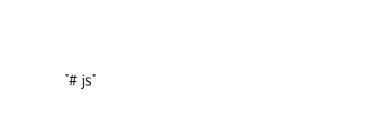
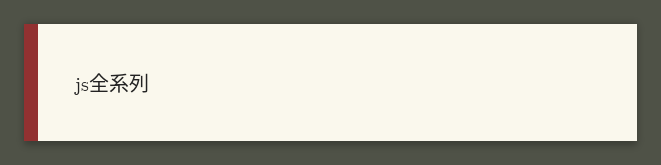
[65,74,96,90] "# js" -> [74,73,149,95] js全系列

